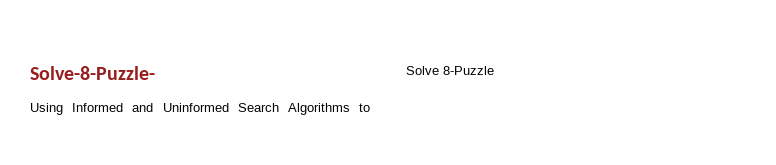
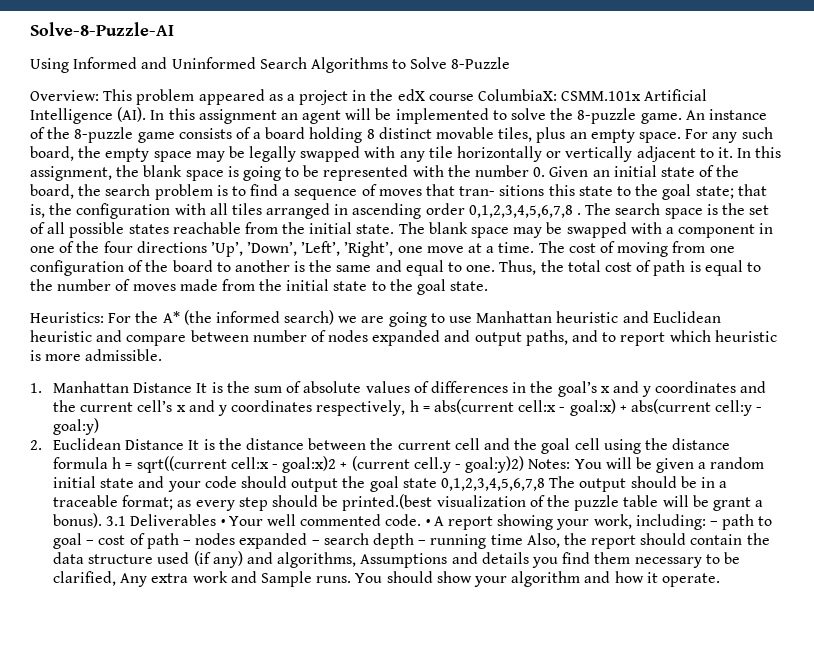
[30,66,155,80] Solve-8-Puzzle- -> [30,22,174,36] Solve-8-Puzzle-AI
(494, 70) none -> [30,89,708,105] [30,107,767,124] [30,127,773,143] [30,146,782,162] [30,165,740,181] [30,184,767,200] [30,203,770,219] [30,222,774,238] [30,241,735,257] [30,260,761,276] [30,279,489,295] [30,310,721,327] [30,330,777,346] [30,349,163,361] [30,381,767,397] [53,399,763,416] [53,418,100,435] [30,438,731,454] [53,456,765,473] [53,476,728,492] [53,494,764,511] [53,513,773,530] [53,533,770,549] [53,551,740,568] [53,571,720,587] // Overview: This problem appeared as a project in the edX course ColumbiaX: CSMM.101x Artificial Intelligence (AI). In this assignment an agent will be implemented to solve the 8-puzzle game. An instance of the 8-puzzle game consists of a board holding 8 distinct movable tiles, plus an empty space. For any such board, the empty space may be legally swapped with any tile horizontally or vertically adjacent to it. In this assignment, the blank space is going to be represented with the number 0. Given an initial state of the board, the search problem is to find a sequence of moves that tran- sitions this state to the goal state; that is, the configuration with all tiles arranged in ascending order 0,1,2,3,4,5,6,7,8 . The search space is the set of all possible states reachable from the initial state. The blank space may be swapped with a component in one of the four directions ’Up’, ’Down’, ’Left’, ’Right’, one move at a time. The cost of moving from one configuration of the board to another is the same and equal to one. Thus, the total cost of path is equal to the number of moves made from the initial state to the goal state. // Heuristics: For the A* (the informed search) we are going to use Manhattan heuristic and Euclidean heuristic and compare between number of nodes expanded and output paths, and to report which heuristic is more admissible. // 1. Manhattan Distance It is the sum of absolute values of differences in the goal’s x and y coordinates and the current cell’s x and y coordinates respectively, h = abs(current cell:x - goal:x) + abs(current cell:y - goal:y) // 2. Euclidean Distance It is the distance between the current cell and the goal cell using the distance formula h = sqrt((current cell:x - goal:x)2 + (current cell.y - goal:y)2) Notes: You will be given a random initial state and your code should output the goal state 0,1,2,3,4,5,6,7,8 The output should be in a traceable format; as every step should be printed.(best visualization of the puzzle table will be grant a bonus). 3.1 Deliverables • Your well commented code. • A report showing your work, including: – path to goal – cost of path – nodes expanded – search depth – running time Also, the report should contain the data structure used (if any) and algorithms, Assumptions and details you find them necessary to be clarified, Any extra work and Sample runs. You should show your algorithm and how it operate.

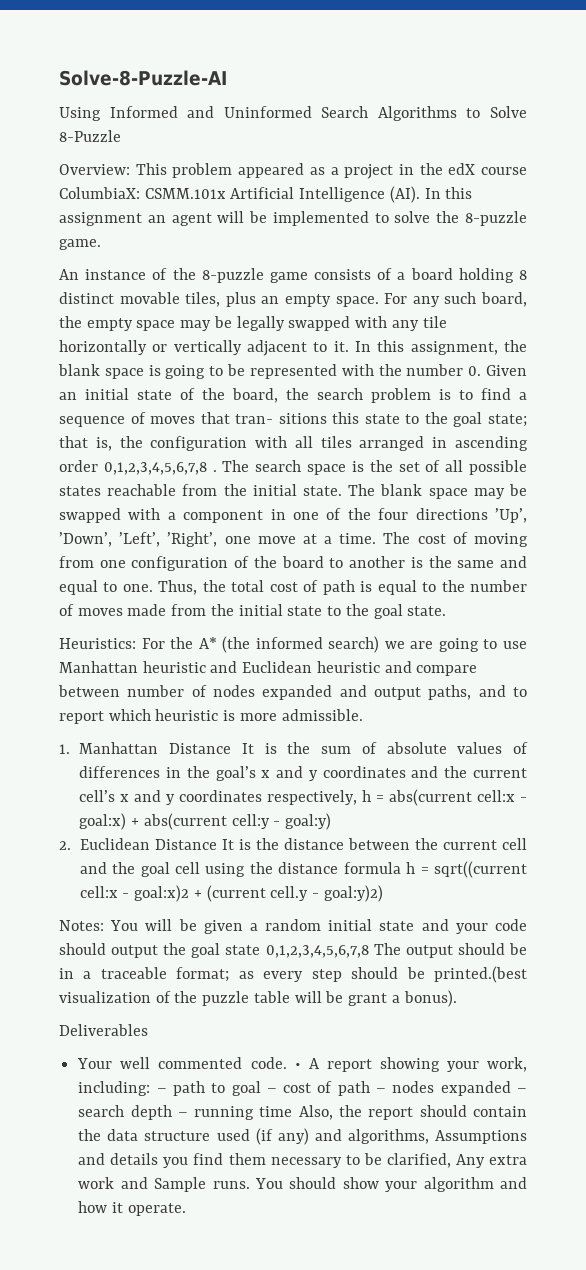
(682, 118) none -> (101, 244) //
(525, 464) none -> (383, 893) //
[106,516,127,526] 3.1 -> (457, 998) //
[220,519,225,526] • -> (148, 1030) //

